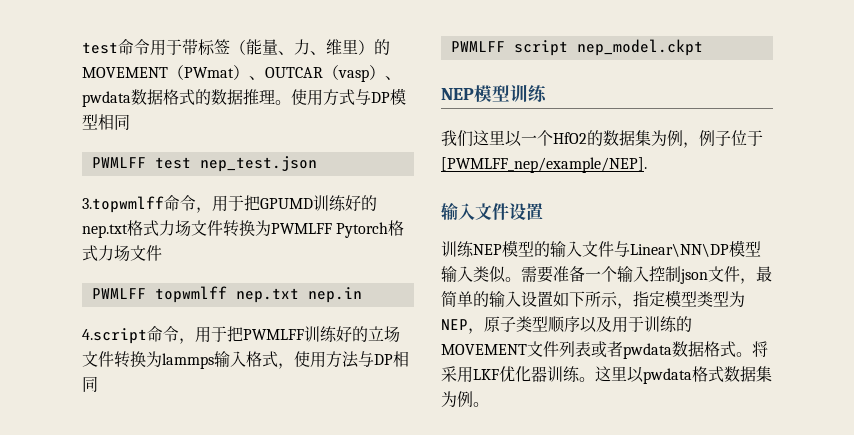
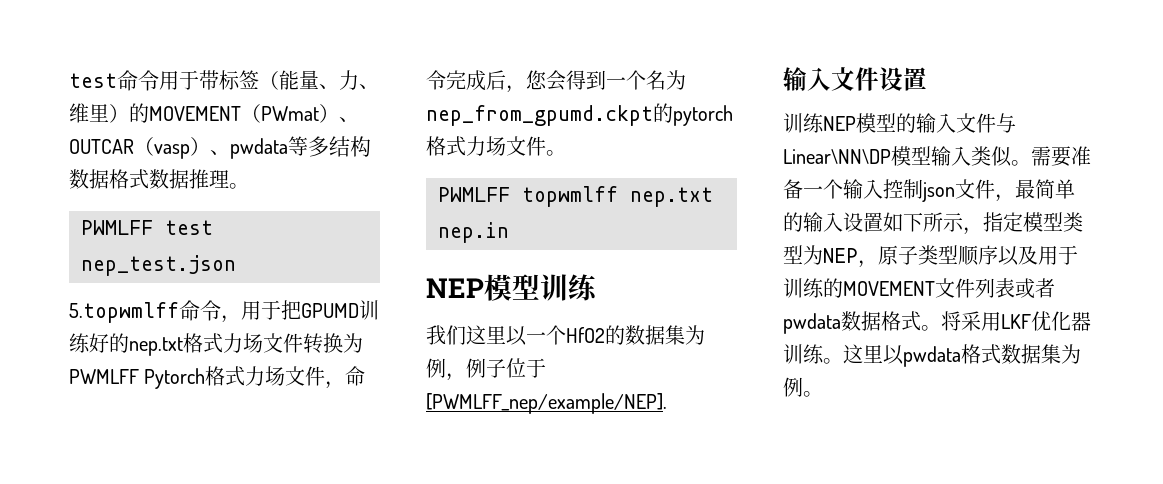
[131,89,211,105] 数据格式的 -> [288,136,371,157] [69,169,149,189] 等多结构数据格式
[291,88,406,106] [82,114,130,130] 使用方式与DP模型相同 -> (249, 186) none
[82,196,164,213] 3.topwmlff -> [69,302,179,323] 5.topwmlff
[91,286,362,303] [82,326,400,344] [82,351,409,369] [82,376,98,392] [450,39,703,56] // PWMLFF topwmlff nep.txt nep.in // 4.script命令，用于把PWMLFF训练好的立场文件转换为lammps输入格式，使用方法与DP相同 // PWMLFF script nep_model.ckpt -> [325,366,366,389] [426,70,686,93] [426,103,733,126] [426,136,566,156] [438,186,713,207] [438,222,509,243] ，命令完成后，您会得到一个名为nep_from_gpumd.ckpt的pytorch格式力场文件。 // PWMLFF topwmlff nep.txt nep.in

